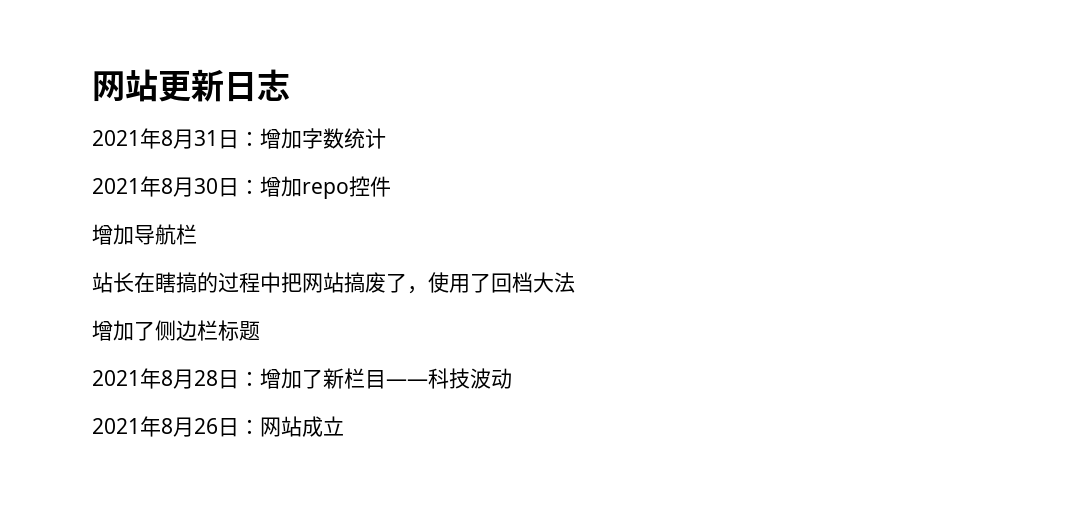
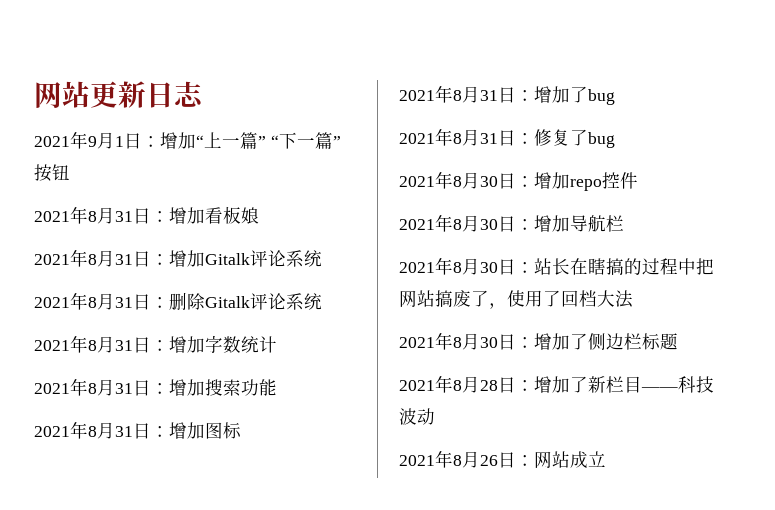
(290, 85) none -> [34,131,341,149] [34,164,70,182] [34,206,259,224] [34,249,322,267] [34,292,322,310] // 2021年9月1日：增加“上一篇” “下一篇”按钮 // 2021年8月31日：增加看板娘 // 2021年8月31日：增加Gitalk评论系统 // 2021年8月31日：删除Gitalk评论系统
(386, 138) none -> [34,378,277,396] [34,421,241,439] [399,85,615,105] [399,128,615,148] // 2021年8月31日：增加搜索功能 // 2021年8月31日：增加图标 // 2021年8月31日：增加了bug // 2021年8月31日：修复了bug
[92,224,197,245] 增加导航栏 // -> [399,214,624,232] [399,257,534,275] 2021年8月30日：增加导航栏 // 2021年8月30日：
(575, 282) none -> [399,332,534,350] 2021年8月30日：

